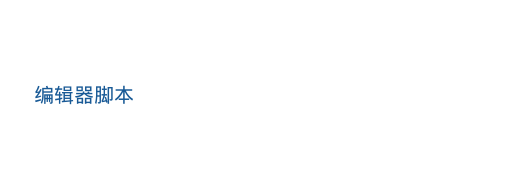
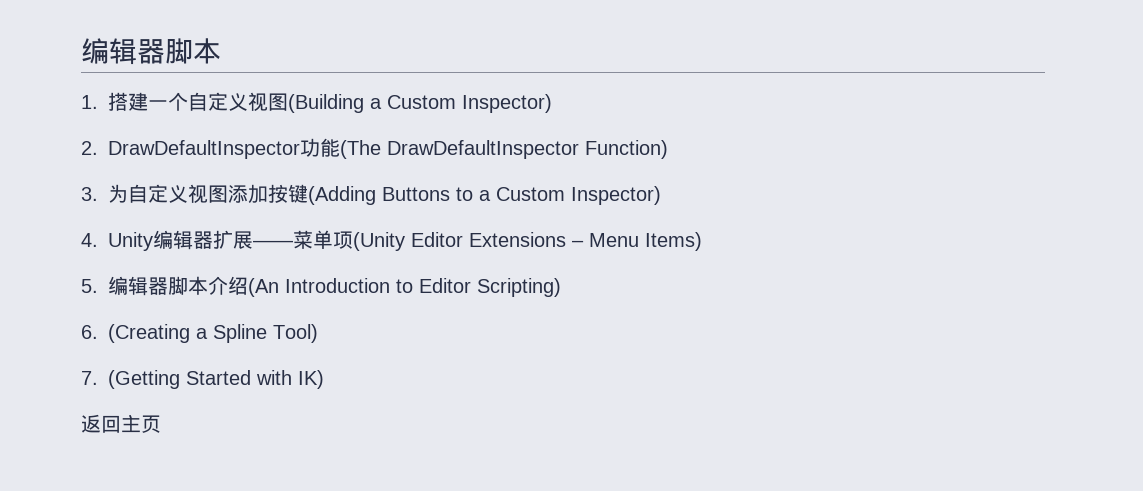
[34,85,134,105] 编辑器脚本 -> [81,38,221,65] [81,92,552,113] [81,138,668,159] [81,184,661,205] [81,230,702,251] [81,276,561,297] [81,324,318,343] [81,370,324,389] [81,414,161,433] 编辑器脚本 // 1.搭建一个自定义视图(Building a Custom Inspector) // 2. DrawDefaultInspector功能(The DrawDefaultInspector Function) // 3.为自定义视图添加按键(Adding Buttons to a Custom Inspector) // 4. Unity编辑器扩展——菜单项(Unity Editor Extensions – Menu Items) // 5.编辑器脚本介绍(An Introduction to Editor Scripting) // 6. (Creating a Spline Tool) // 7. (Getting Started with IK) // 返回主页

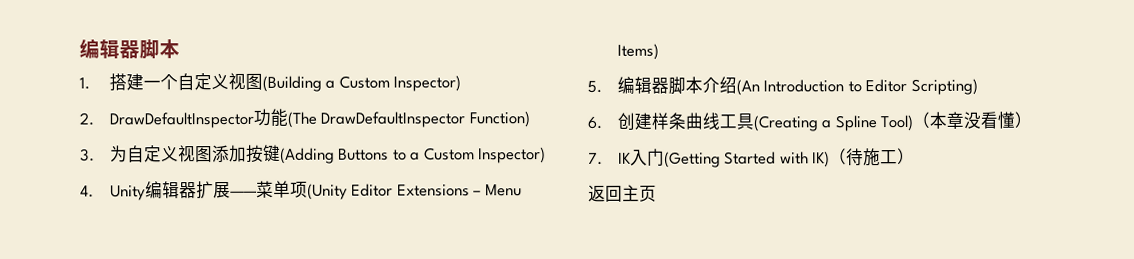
(98, 332) none -> [616,112,755,131] 创建样条曲线工具
(318, 333) none -> [912,111,1033,129] （本章没看懂）
(98, 378) none -> [617,148,665,166] IK入门
(324, 379) none -> [829,147,916,167] （待施工）

